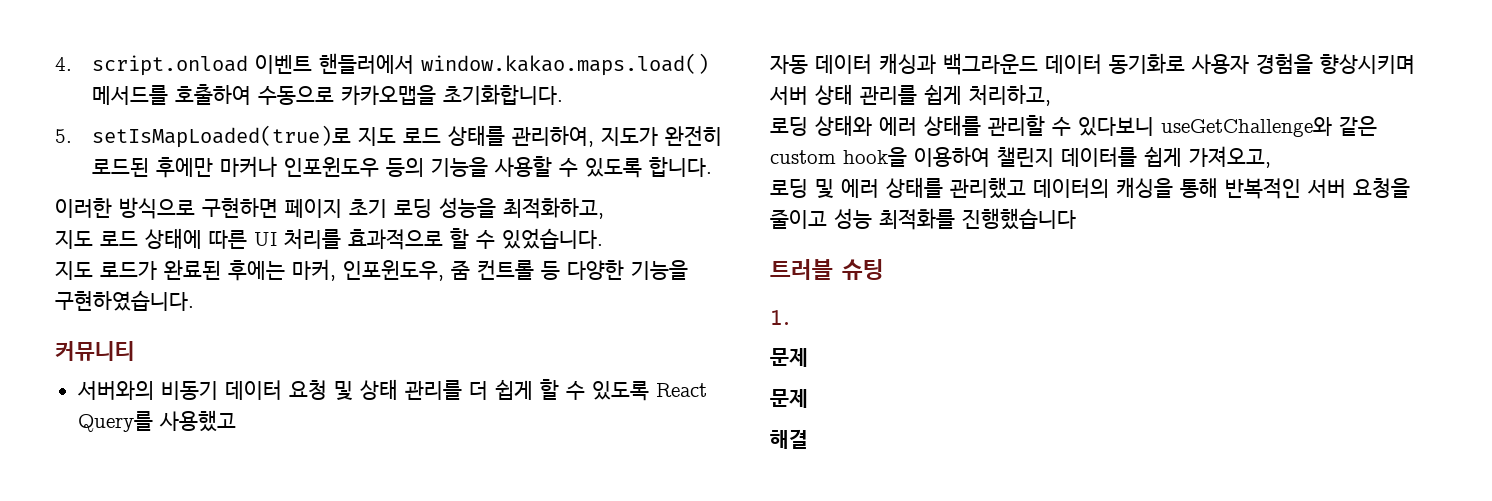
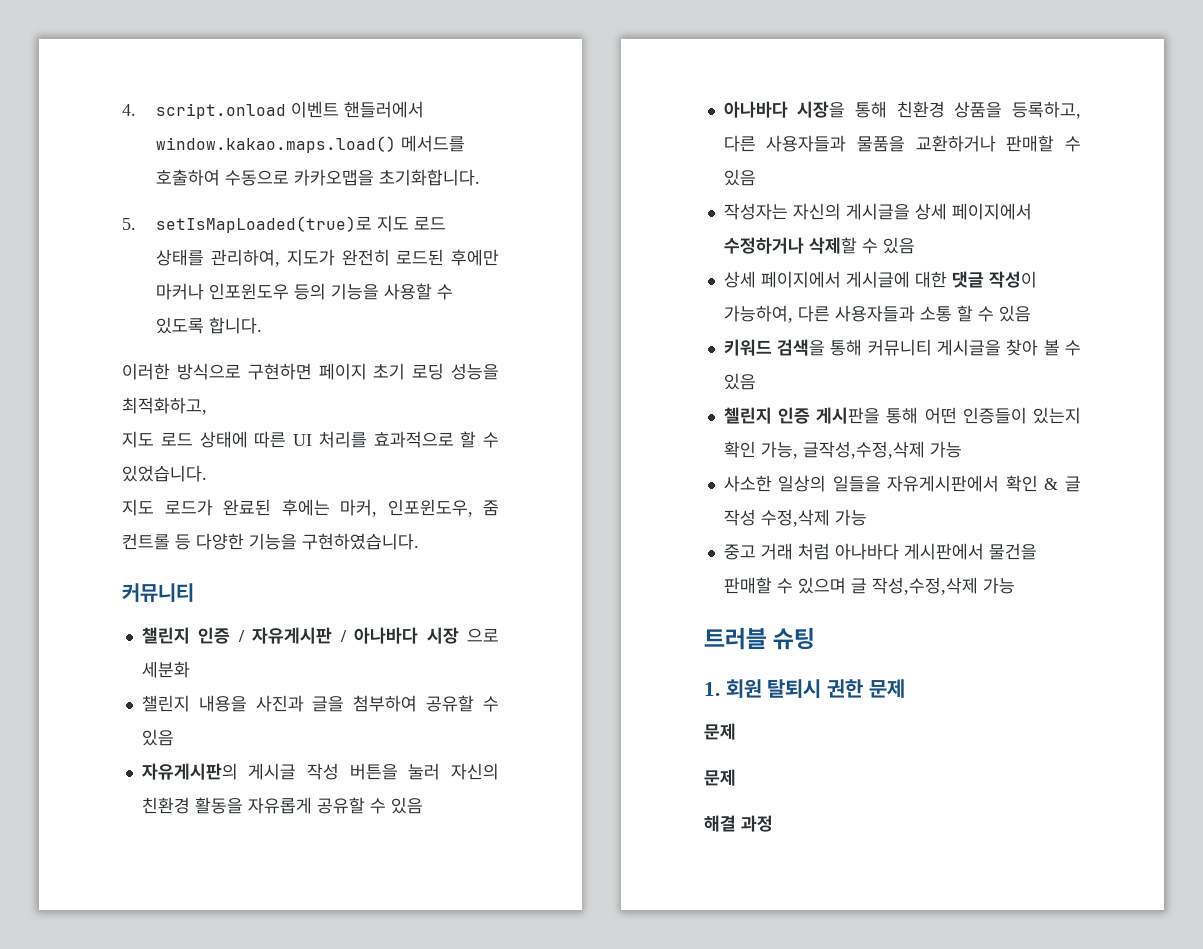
[76,379,707,401] [77,410,236,432] [770,53,1415,75] [769,84,1051,106] [770,115,1377,137] [770,146,1271,168] [770,177,1410,199] [770,208,1076,230] 서버와의 비동기 데이터 요청 및 상태 관리를 더 쉽게 할 수 있도록 React Query를 사용했고 // 자동 데이터 캐싱과 백그라운드 데이터 동기화로 사용자 경험을 향상시키며 서버 상태 관리를 쉽게 처리하고, // 로딩 상태와 에러 상태를 관리할 수 있다보니 useGetChallenge와 같은 custom hook을 이용하여 챌린지 데이터를 쉽게 가져오고, // 로딩 및 에러 상태를 관리했고 데이터의 캐싱을 통해 반복적인 서버 요청을 줄이고 성능 최적화를 진행했습니다 -> [141,627,499,644] [141,661,190,678] [141,695,499,712] [141,729,174,746] [141,763,499,780] [141,797,423,814] [723,101,1081,119] [723,135,1081,152] [723,169,756,186] [723,203,1032,220] [723,237,915,254] [723,271,1037,288] [723,305,1031,323] [723,339,1081,356] [723,373,756,390] [723,407,1081,424] [723,441,962,459] [723,475,1081,492] [723,509,867,527] [723,543,1037,560] [723,577,1015,595] 챌린지 인증 / 자유게시판 / 아나바다 시장 으로 세분화 // 챌린지 내용을 사진과 글을 첨부하여 공유할 수 있음 // 자유게시판의 게시글 작성 버튼을 눌러 자신의 친환경 활동을 자유롭게 공유할 수 있음 // 아나바다 시장을 통해 친환경 상품을 등록하고, 다른 사용자들과 물품을 교환하거나 판매할 수 있음 // 작성자는 자신의 게시글을 상세 페이지에서 수정하거나 삭제할 수 있음 // 상세 페이지에서 게시글에 대한 댓글 작성이 가능하여, 다른 사용자들과 소통 할 수 있음 // 키워드 검색을 통해 커뮤니티 게시글을 찾아 볼 수 있음 // 첼린지 인증 게시판을 통해 어떤 인증들이 있는지 확인 가능, 글작성,수정,삭제 가능 // 사소한 일상의 일들을 자유게시판에서 확인 & 글 작성 수정,삭제 가능 // 중고 거래 처럼 아나바다 게시판에서 물건을 판매할 수 있으며 글 작성,수정,삭제 가능
(790, 317) none -> [725,679,905,698] 회원 탈퇴시 권한 문제
(808, 439) none -> [741,815,773,832] 과정

